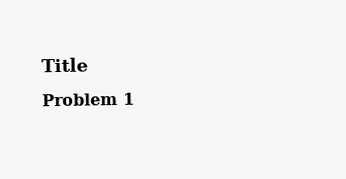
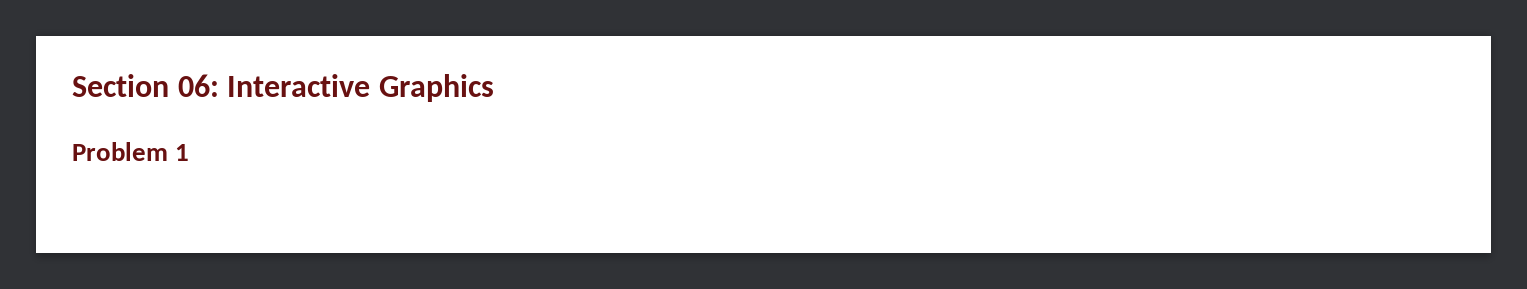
[41,57,88,73] Title -> [72,74,494,102] Section 06: Interactive Graphics

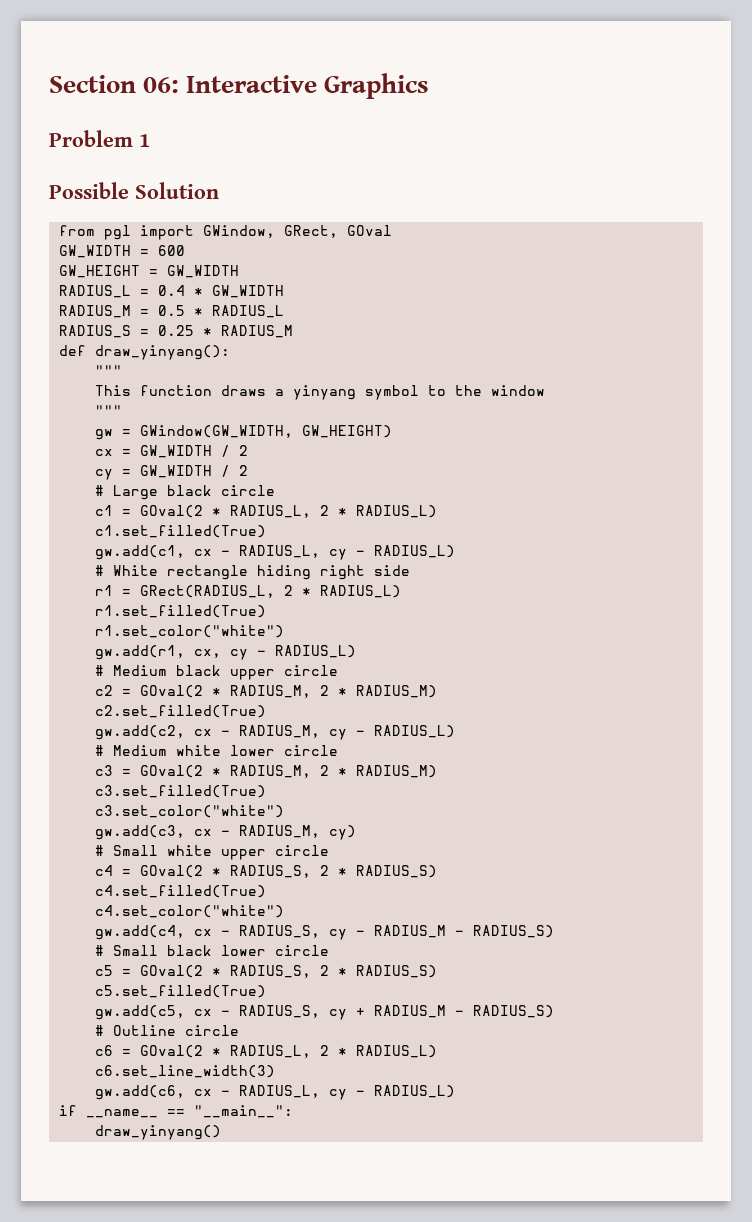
(190, 152) none -> [49,182,219,199] [59,225,393,240] [59,245,186,258] [59,265,240,278] [59,285,285,298] [59,305,285,318] [59,325,294,338] [59,345,231,360] [95,365,123,376] [95,385,546,400] [95,405,123,416] [95,425,393,440] [95,445,249,458] [95,465,249,480] [95,485,276,500] [95,505,438,518] [95,525,267,538] [95,545,456,560] [95,565,411,580] [95,585,402,598] [95,605,267,618] [95,625,285,638] [95,645,357,660] [95,665,339,680] [95,685,438,698] [95,705,267,718] [95,725,456,740] [95,745,339,756] [95,765,438,778] [95,785,267,798] [95,805,285,818] [95,825,357,840] [95,845,330,860] [95,865,438,878] [95,885,267,898] [95,905,285,918] [95,925,555,940] [95,945,330,956] [95,965,438,978] [95,985,267,998] [95,1005,555,1020] [95,1025,240,1036] [95,1045,438,1058] [95,1065,276,1078] [95,1085,456,1100] [59,1105,294,1118] [95,1125,222,1140] // Possible Solution // from pgl import GWindow, GRect, GOval // GW_WIDTH = 600 // GW_HEIGHT = GW_WIDTH // RADIUS_L = 0.4 * GW_WIDTH // RADIUS_M = 0.5 * RADIUS_L // RADIUS_S = 0.25 * RADIUS_M // def draw_yinyang(): // """ // This function draws a yinyang symbol to the window // """ // gw = GWindow(GW_WIDTH, GW_HEIGHT) // cx = GW_WIDTH / 2 // cy = GW_WIDTH / 2 // # Large black circle // c1 = GOval(2 * RADIUS_L, 2 * RADIUS_L) // c1.set_filled(True) // gw.add(c1, cx - RADIUS_L, cy - RADIUS_L) // # White rectangle hiding right side // r1 = GRect(RADIUS_L, 2 * RADIUS_L) // r1.set_filled(True) // r1.set_color("white") // gw.add(r1, cx, cy - RADIUS_L) // # Medium black upper circle // c2 = GOval(2 * RADIUS_M, 2 * RADIUS_M) // c2.set_filled(True) // gw.add(c2, cx - RADIUS_M, cy - RADIUS_L) // # Medium white lower circle // c3 = GOval(2 * RADIUS_M, 2 * RADIUS_M) // c3.set_filled(True) // c3.set_color("white") // gw.add(c3, cx - RADIUS_M, cy) // # Small white upper circle // c4 = GOval(2 * RADIUS_S, 2 * RADIUS_S) // c4.set_filled(True) // c4.set_color("white") // gw.add(c4, cx - RADIUS_S, cy - RADIUS_M - RADIUS_S) // # Small black lower circle // c5 = GOval(2 * RADIUS_S, 2 * RADIUS_S) // c5.set_filled(True) // gw.add(c5, cx - RADIUS_S, cy + RADIUS_M - RADIUS_S) // # Outline circle // c6 = GOval(2 * RADIUS_L, 2 * RADIUS_L) // c6.set_line_width(3) // gw.add(c6, cx - RADIUS_L, cy - RADIUS_L) // if __name__ == "__main__": // draw_yinyang()

